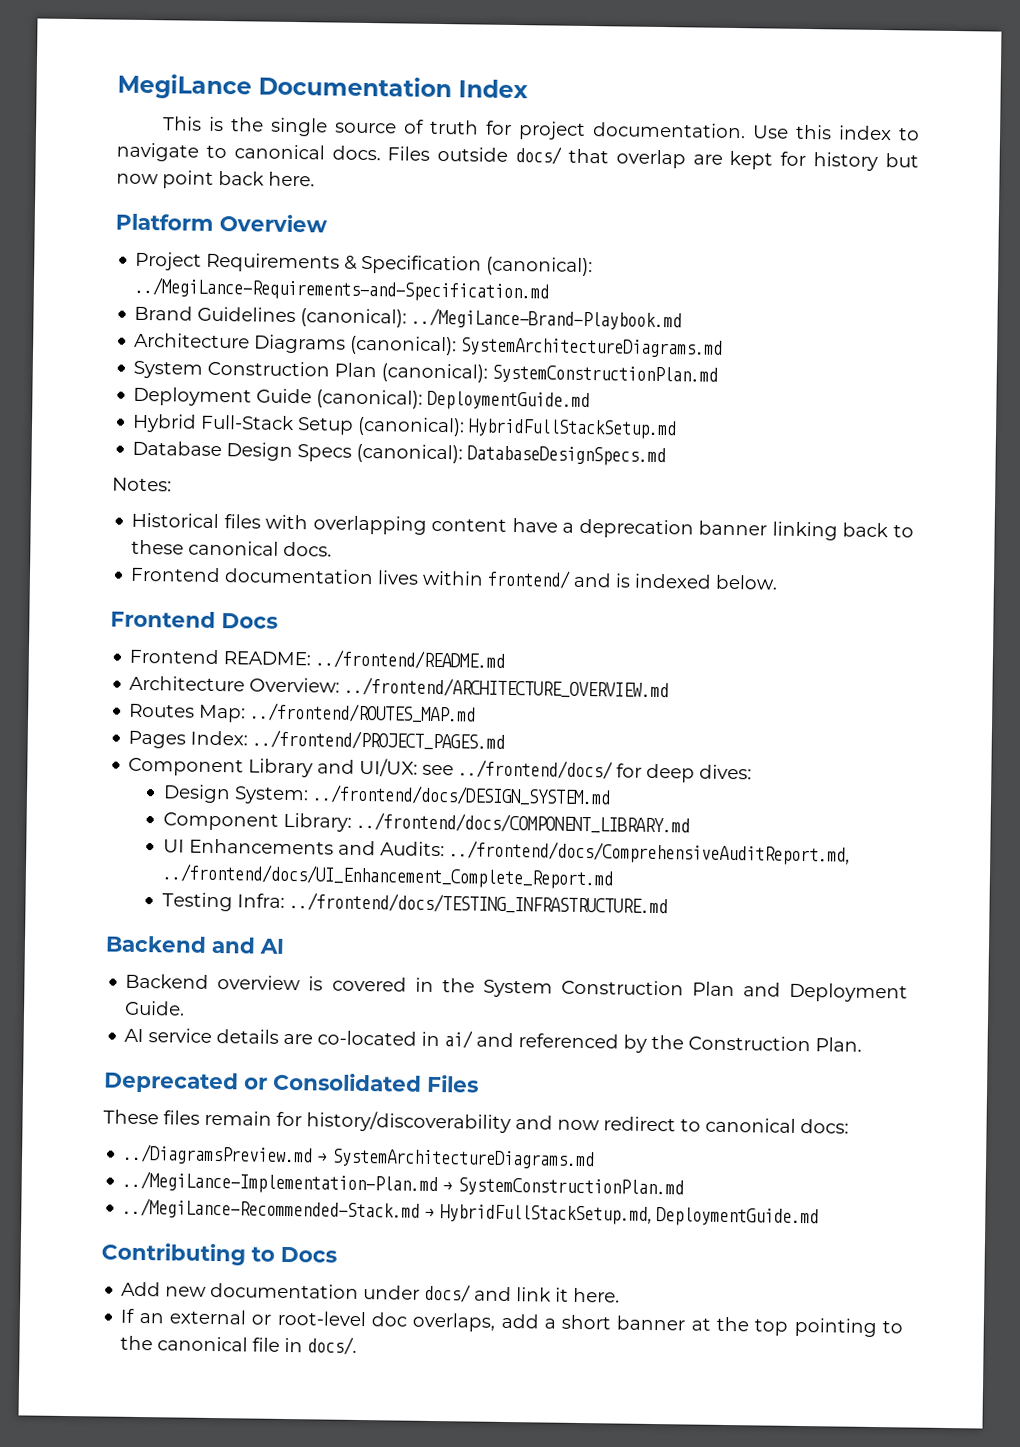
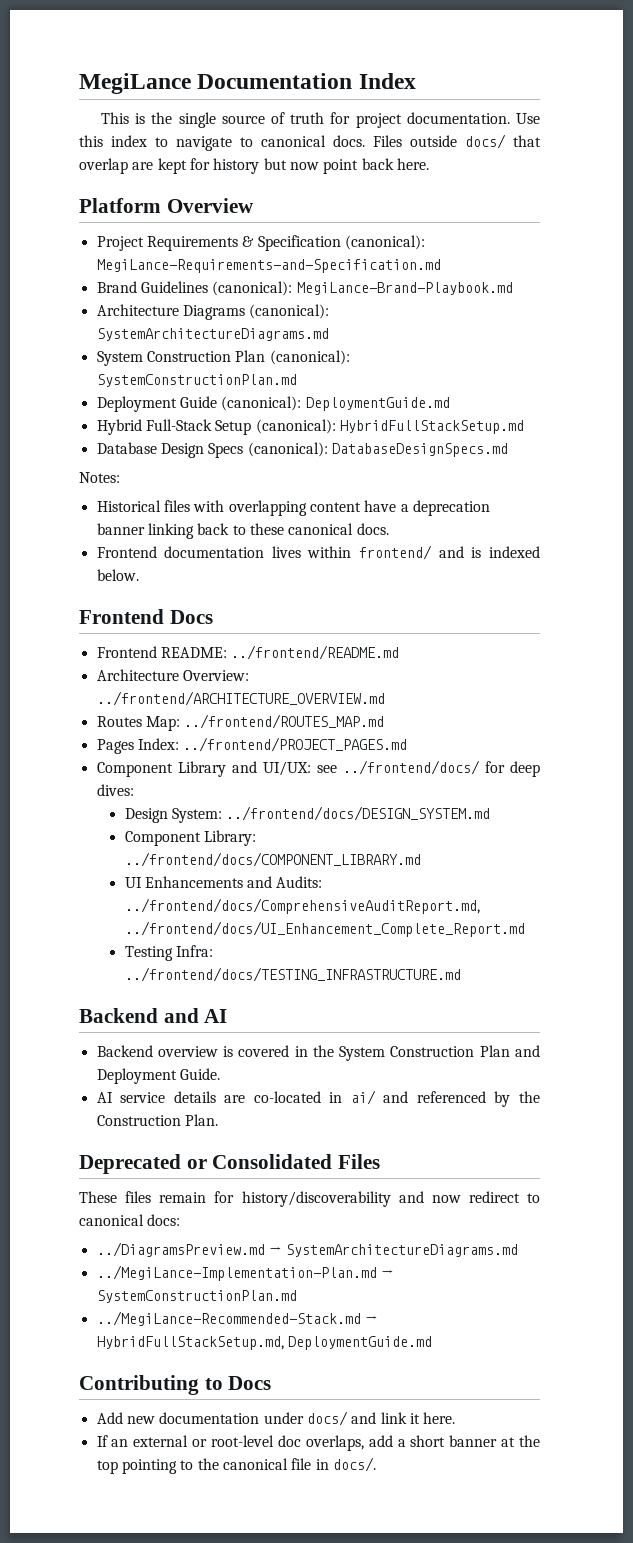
[134,276,551,303] ../MegiLance-Requirements-and-Specification.md -> [96,259,441,273] MegiLance-Requirements-and-Specification.md
[411,307,683,331] ../MegiLance-Brand-Playbook.md -> [296,282,513,295] MegiLance-Brand-Playbook.md

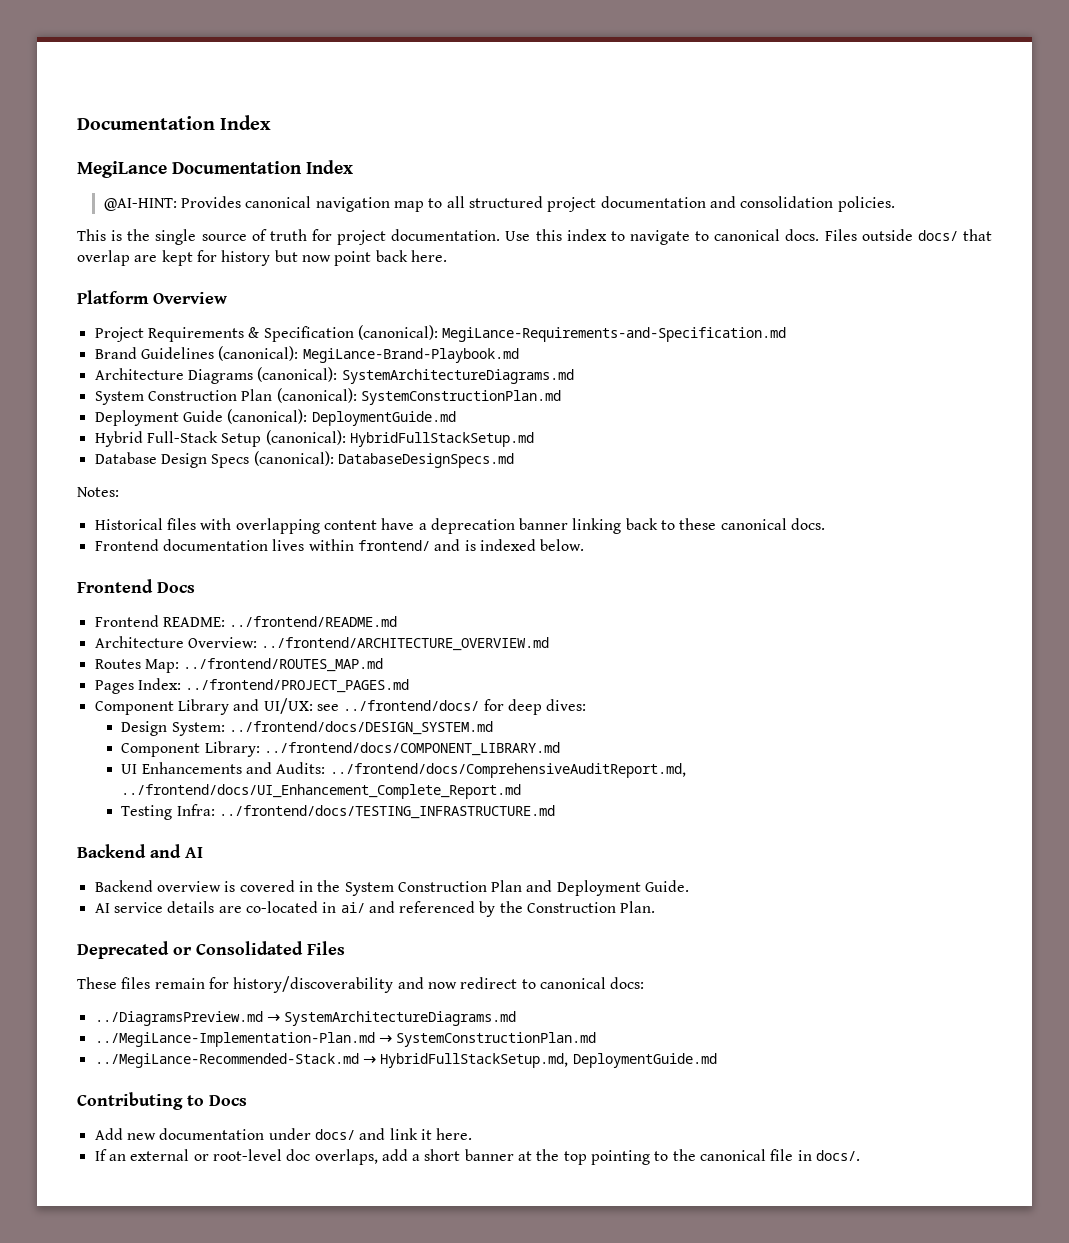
(79, 83) none -> [77,115,272,130] Documentation Index //
(416, 81) none -> [103,196,895,212] // @AI-HINT: Provides canonical navigation map to all structured project documentation and consolidation policies.

